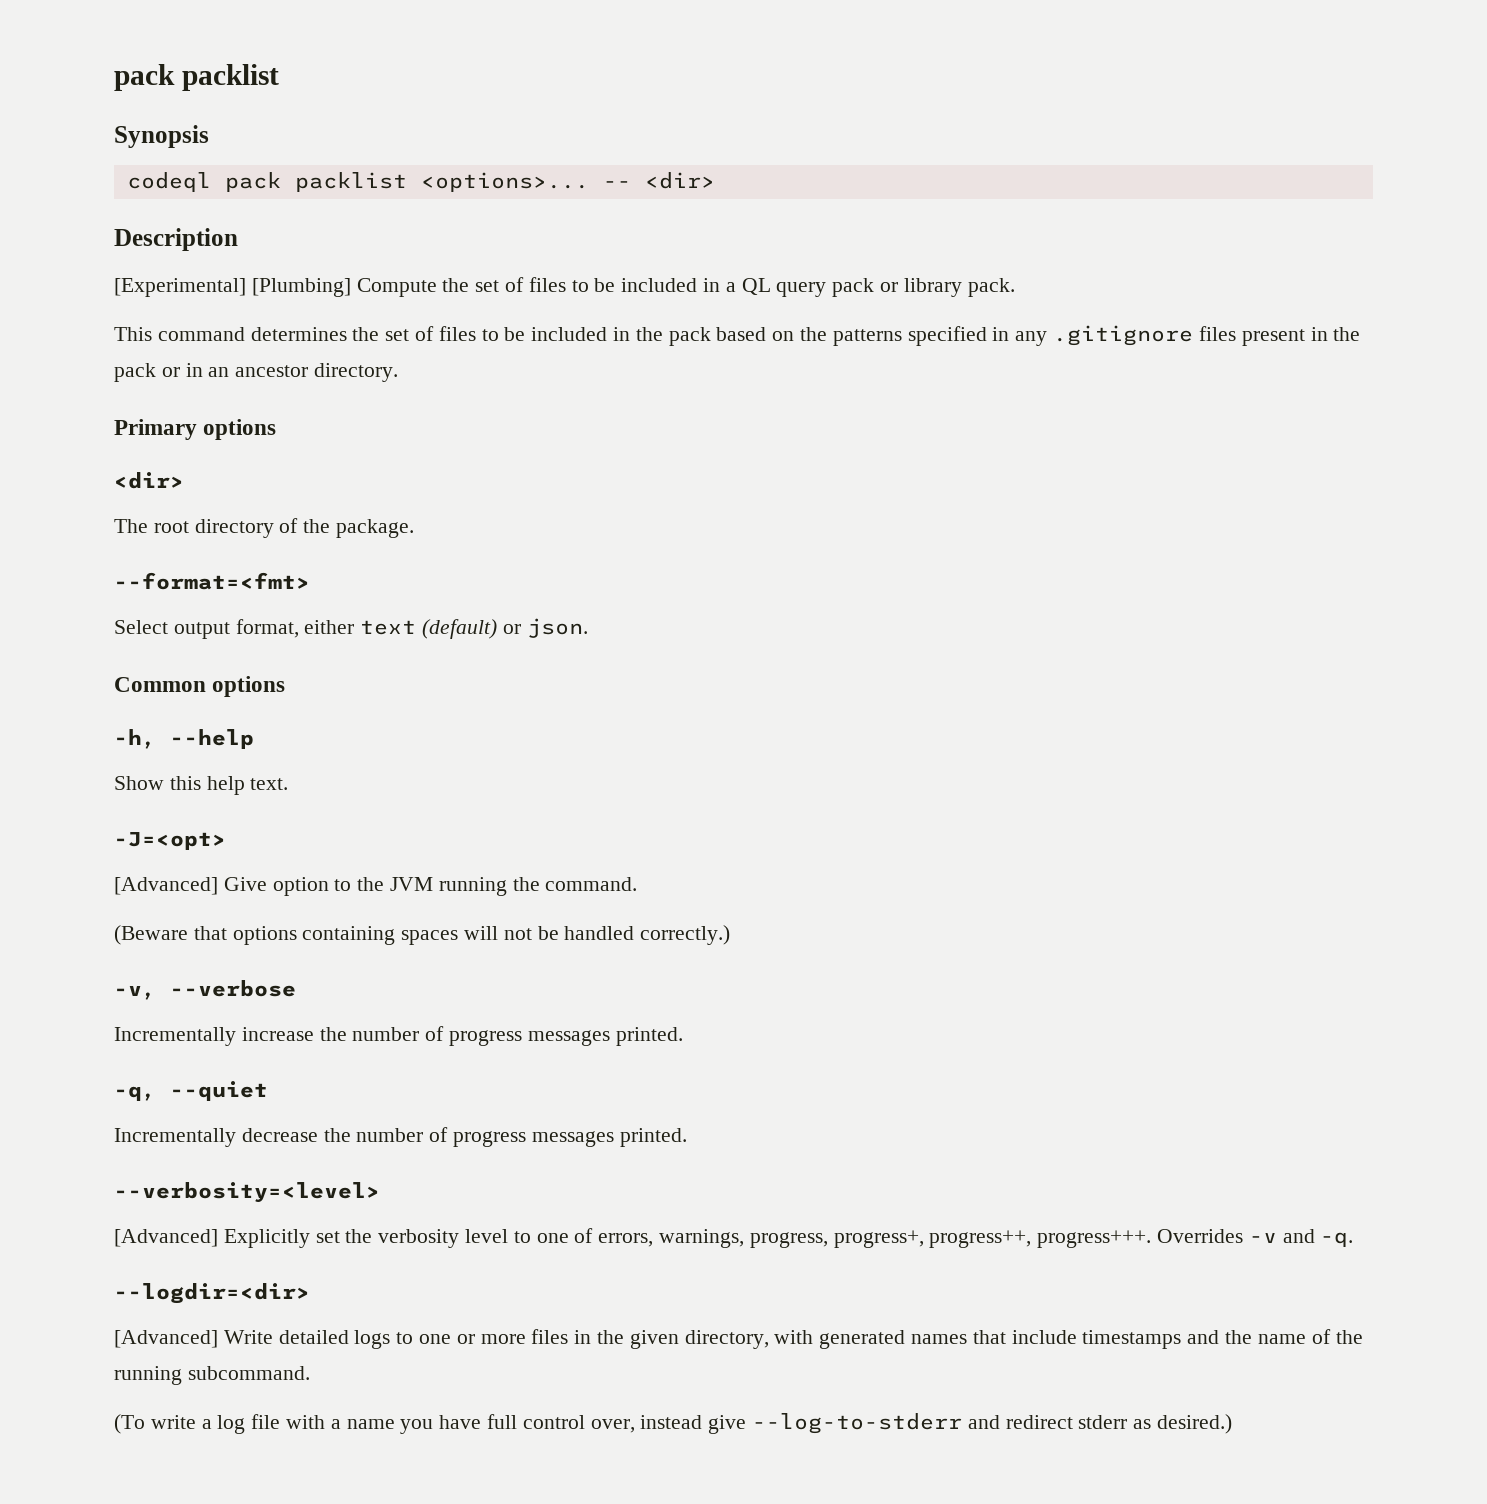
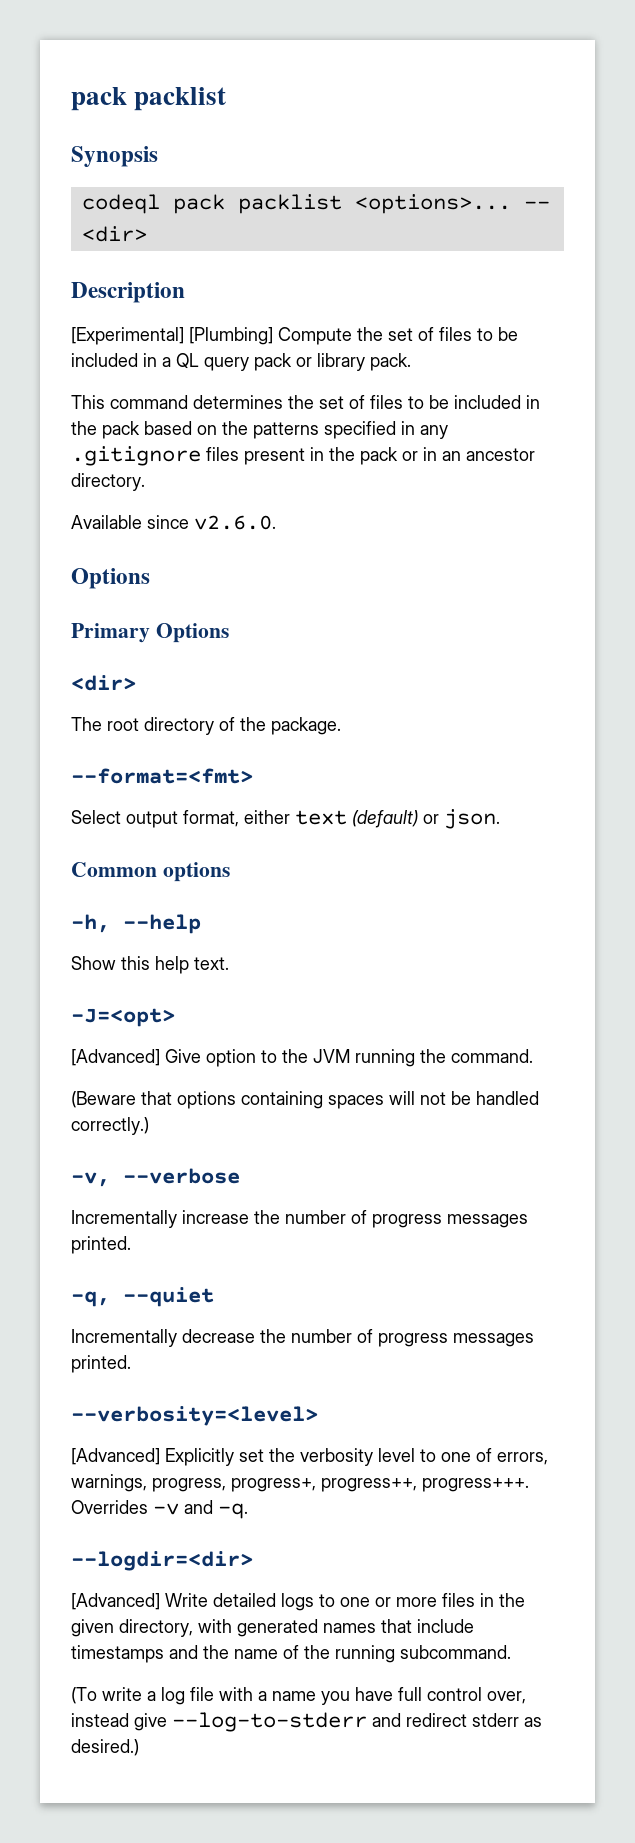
(399, 372) none -> [71,515,276,530] [71,568,150,589] // Available since v2.6.0. // Options
[203,419,277,440] options -> [155,623,229,643] Options

